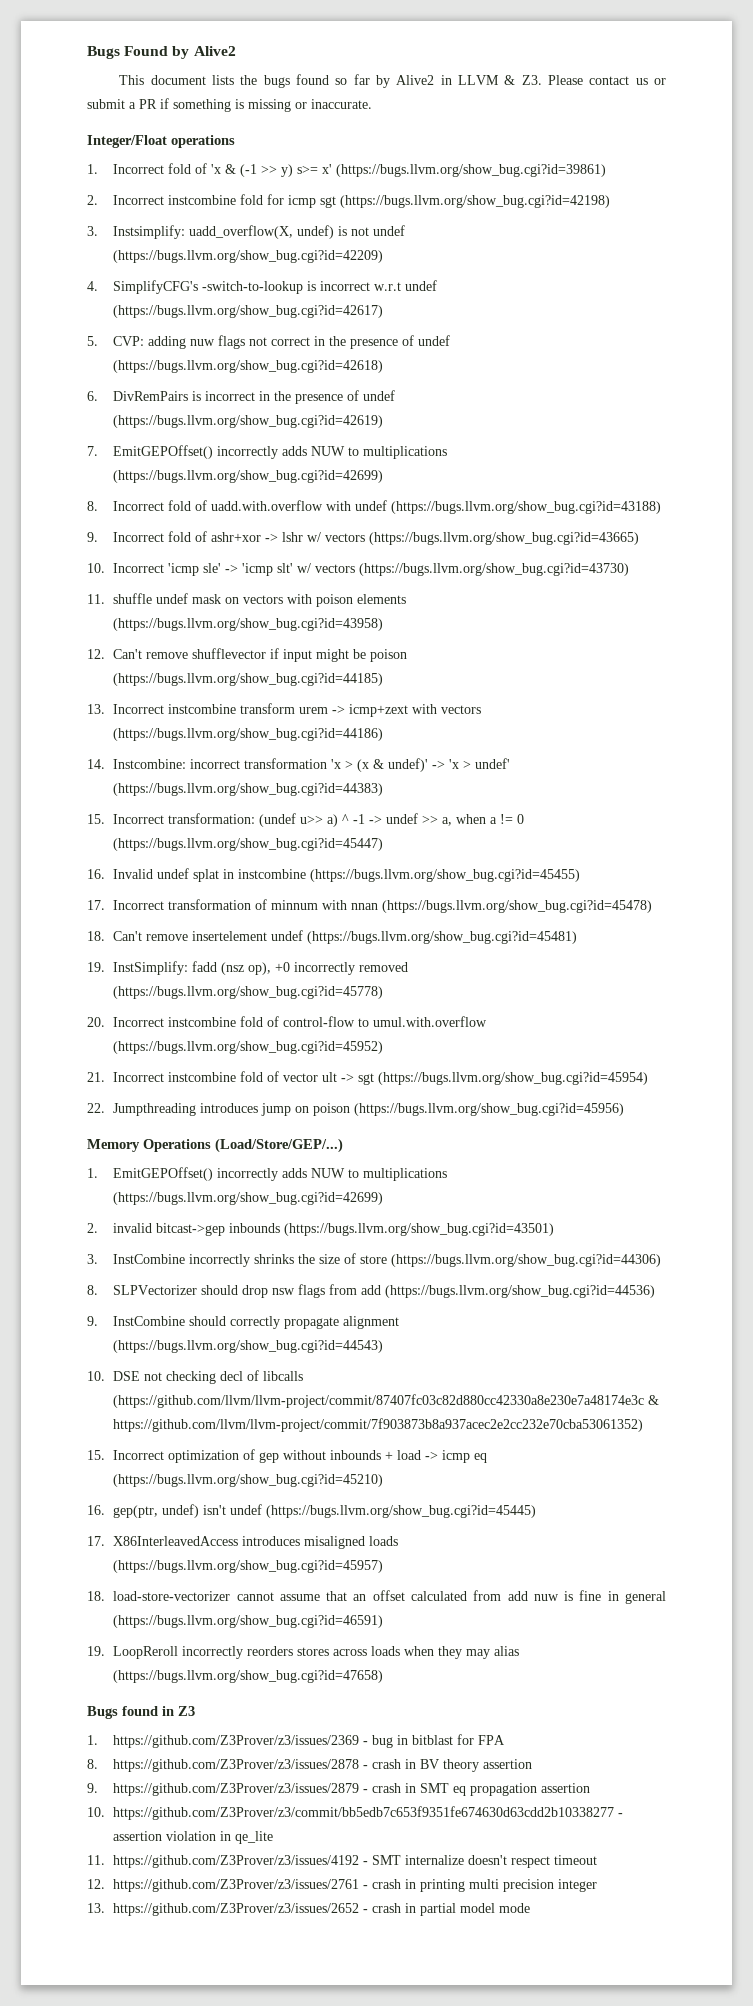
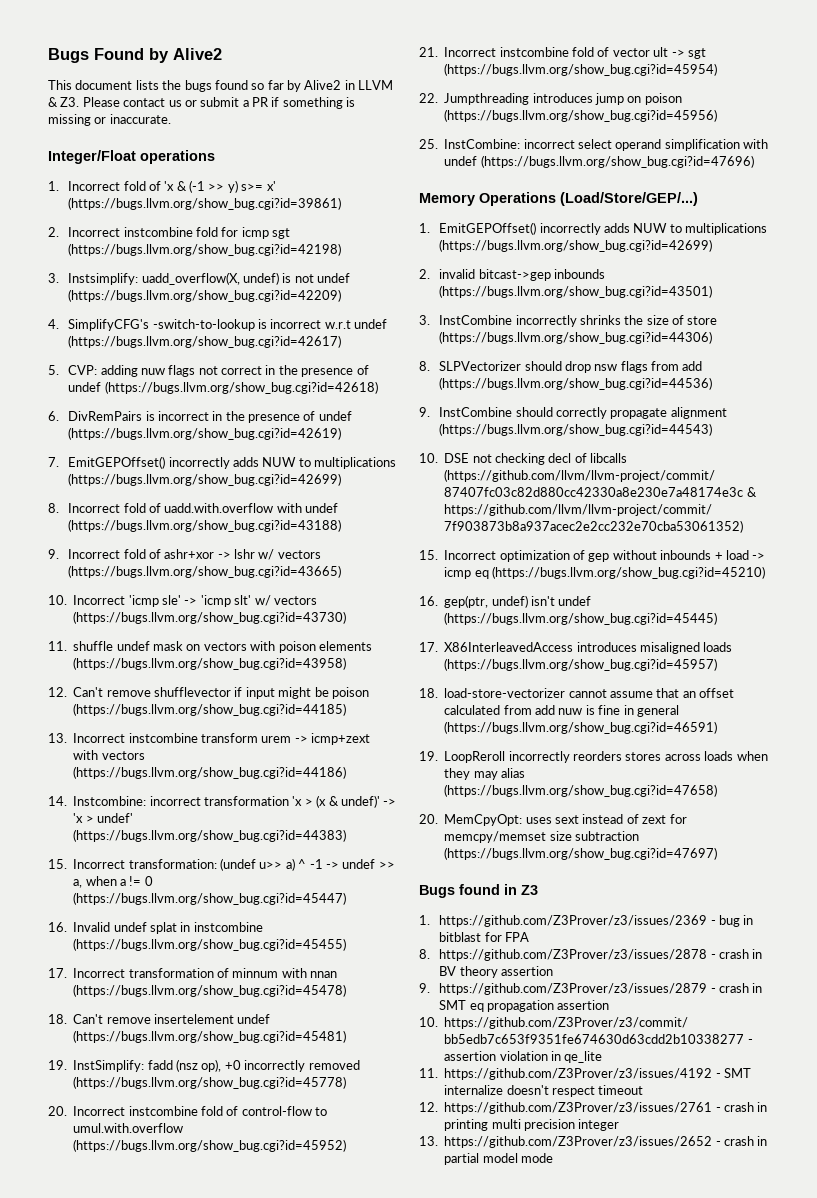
(625, 1109) none -> [419,139,769,151] [444,155,754,168] // 25. InstCombine: incorrect select operand simplification with undef (https://bugs.llvm.org/show_bug.cgi?id=47696)
(384, 1676) none -> [419,814,687,826] [444,831,639,843] [444,847,718,860] // 20. MemCpyOpt: uses sext instead of zext for memcpy/memset size subtraction (https://bugs.llvm.org/show_bug.cgi?id=47697)

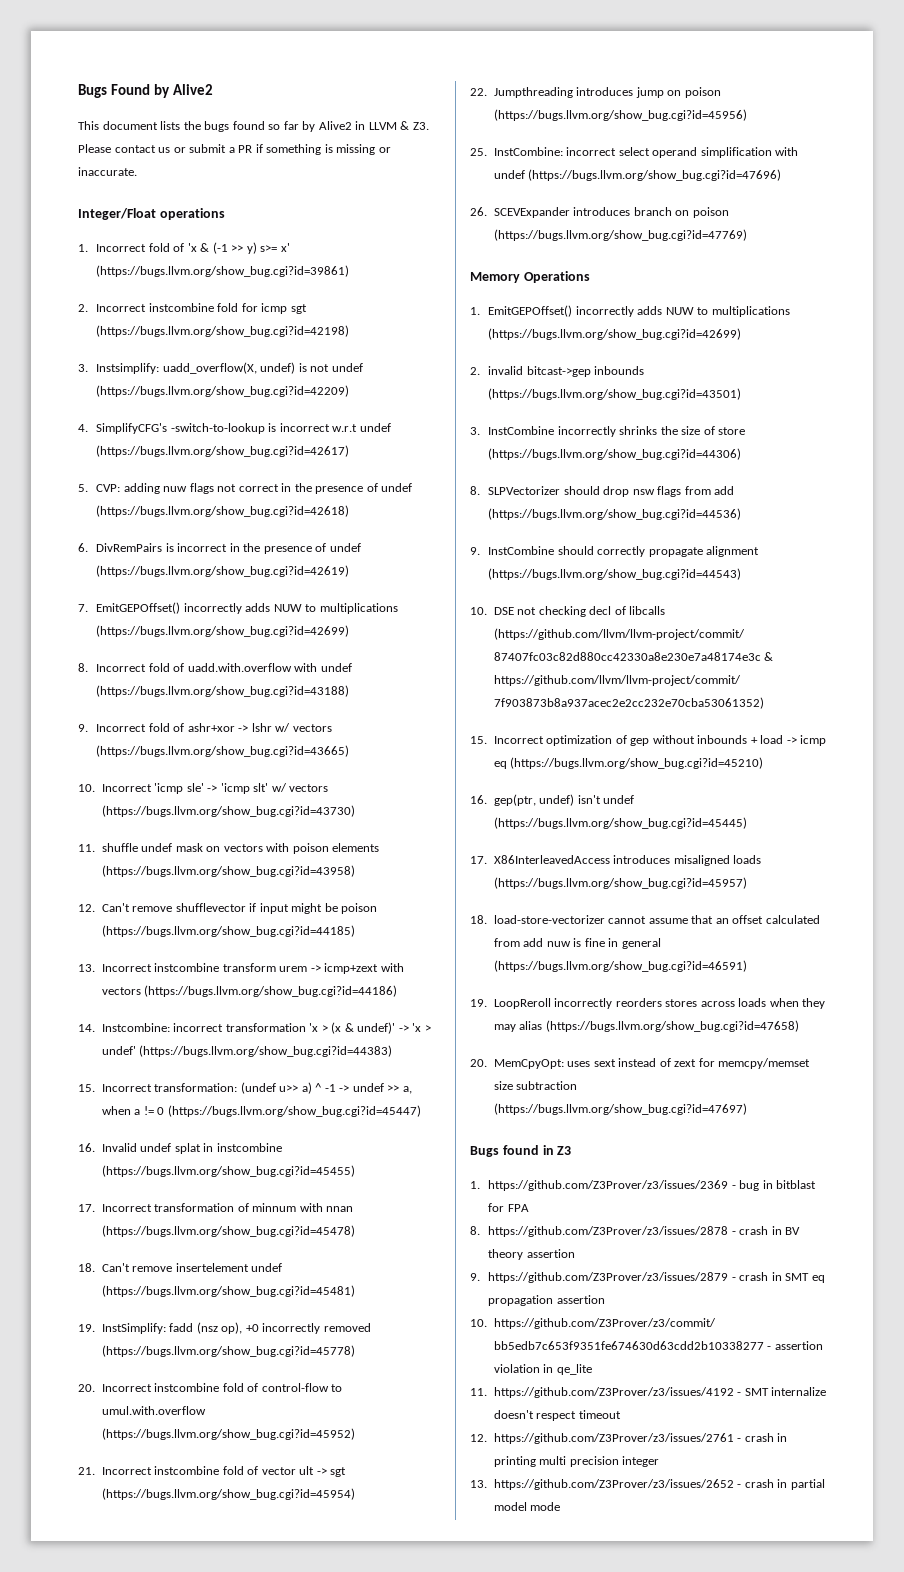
(754, 161) none -> [470,207,729,218] [493,229,747,241] // 26. SCEVExpander introduces branch on poison (https://bugs.llvm.org/show_bug.cgi?id=47769)
[560,192,698,206] (Load/Store/GEP/...) -> (590, 277) none

